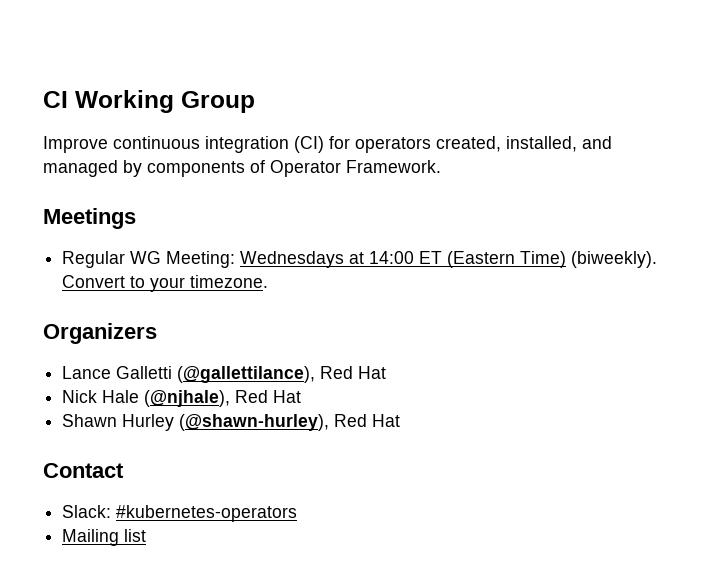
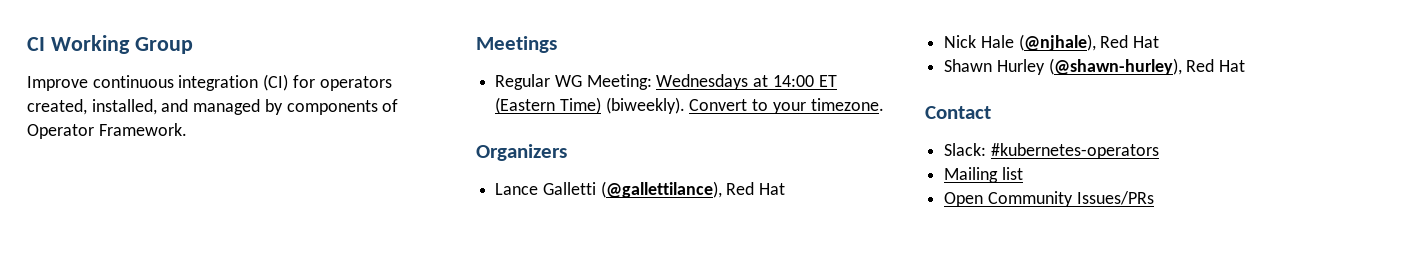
(147, 535) none -> [944,191,1154,207] // Open Community Issues/PRs

